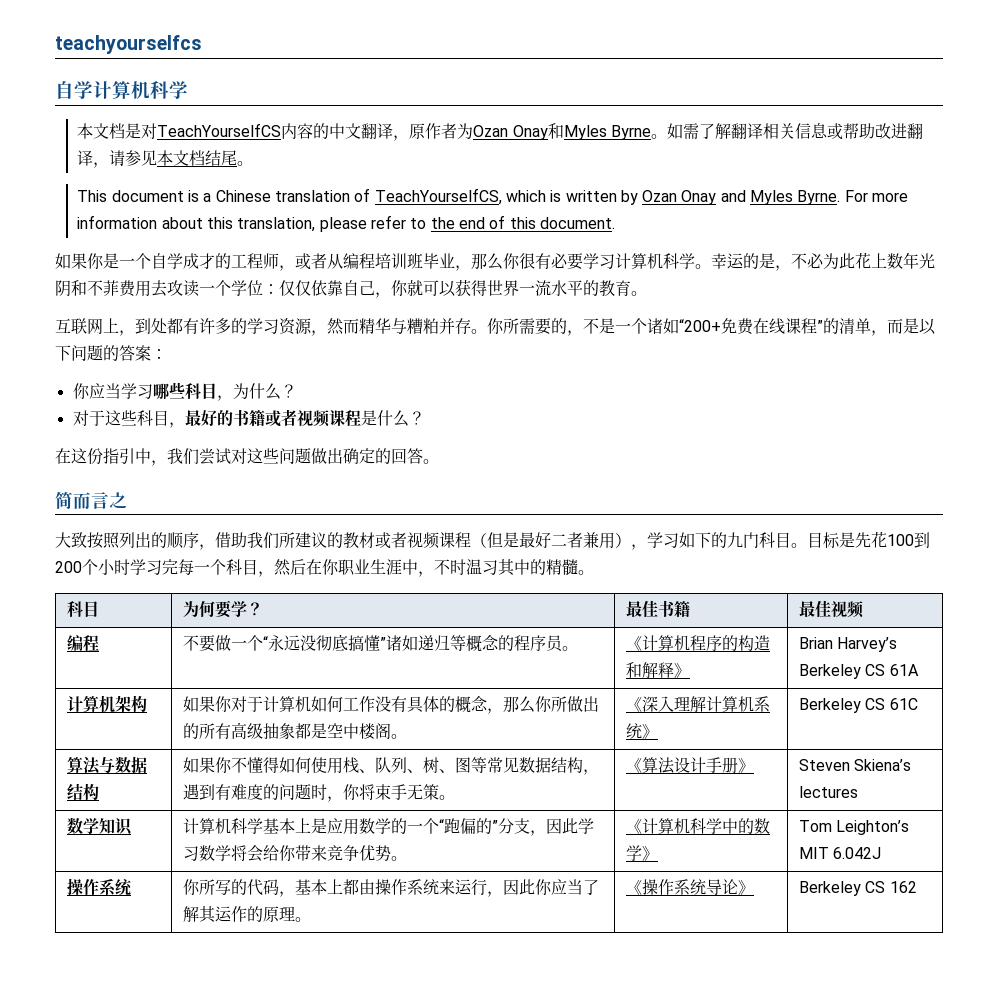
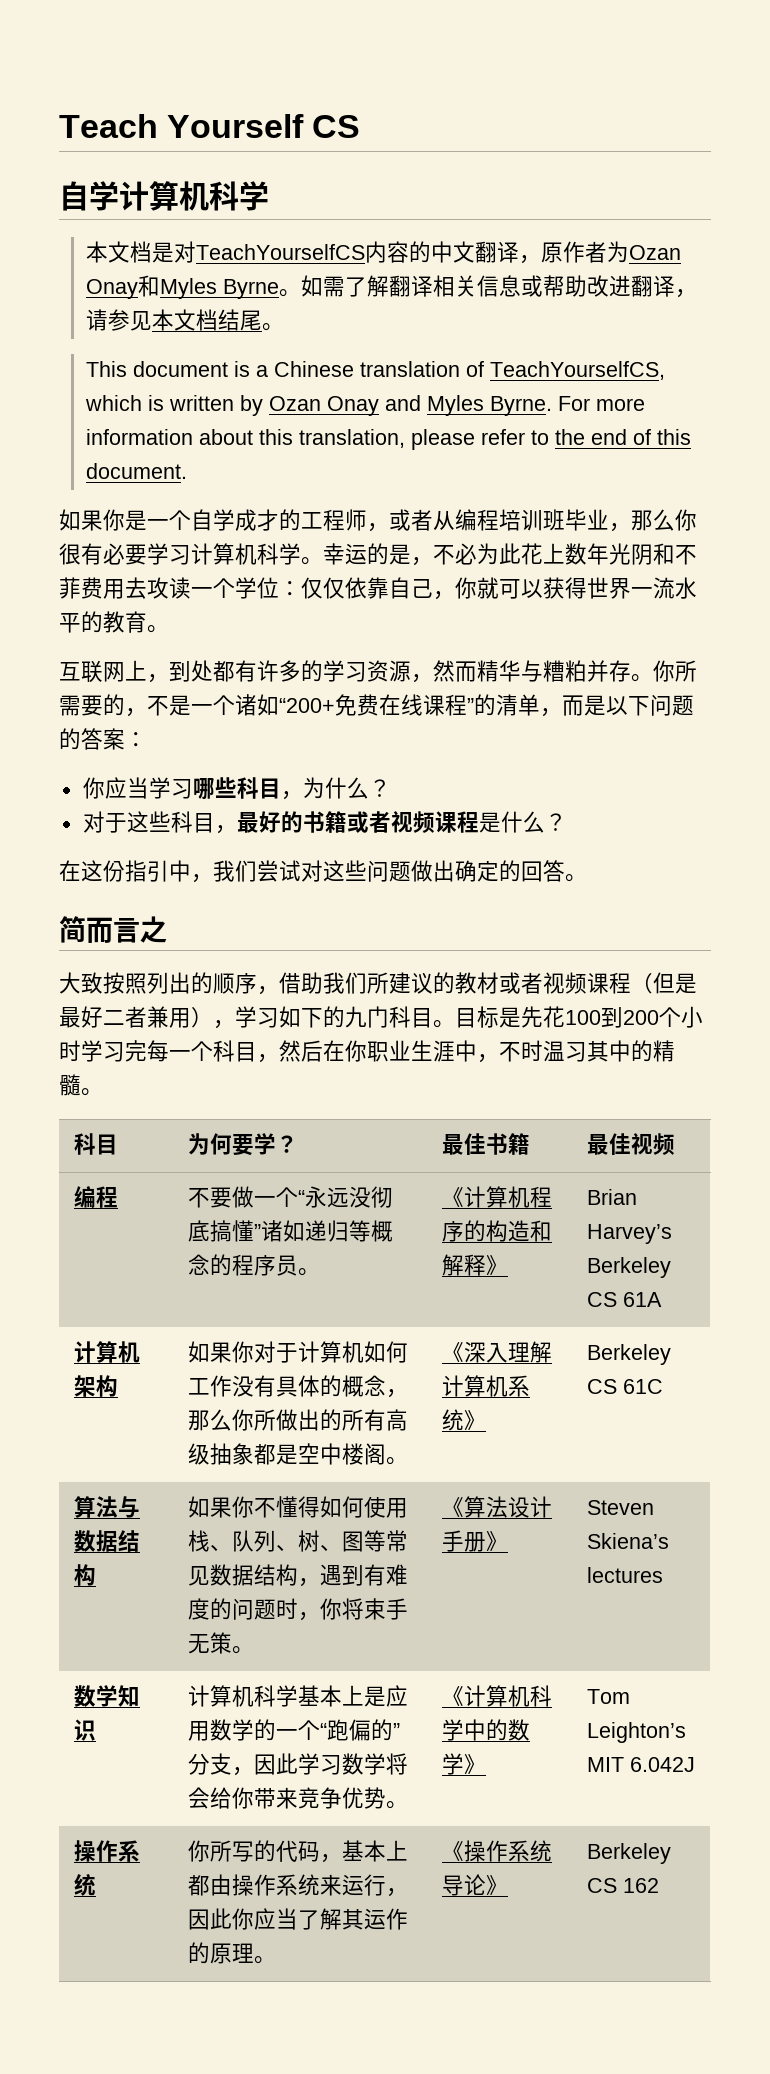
[55,35,202,54] teachyourselfcs -> [59,114,361,138] Teach Yourself CS

